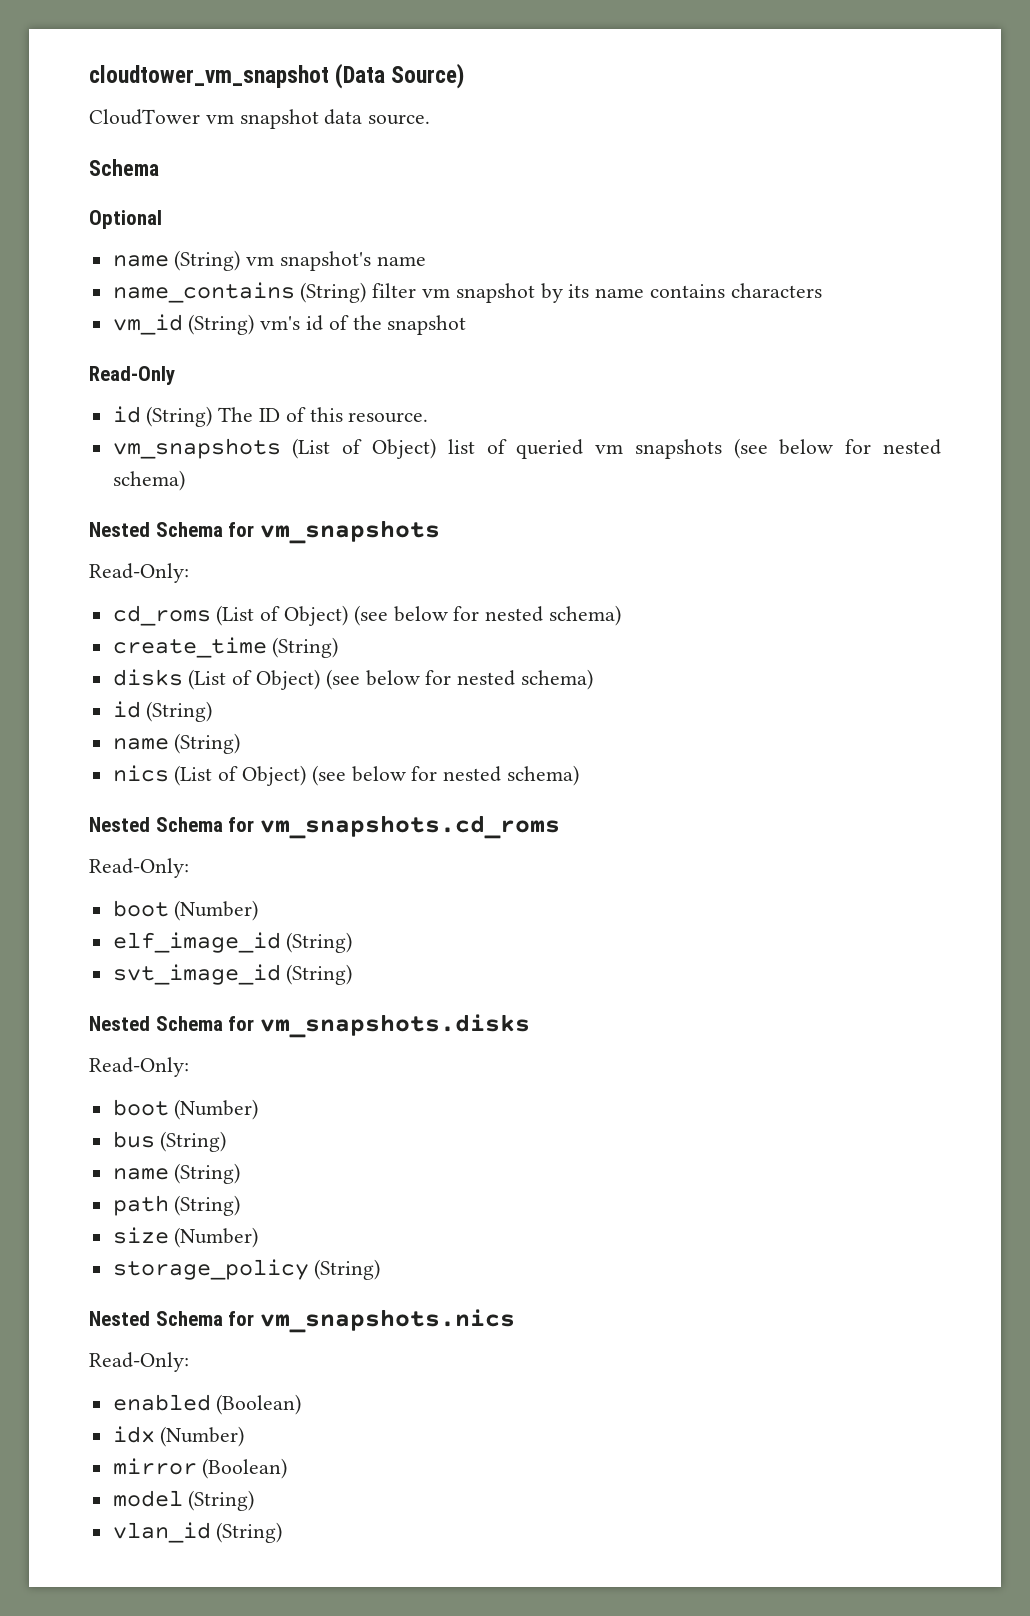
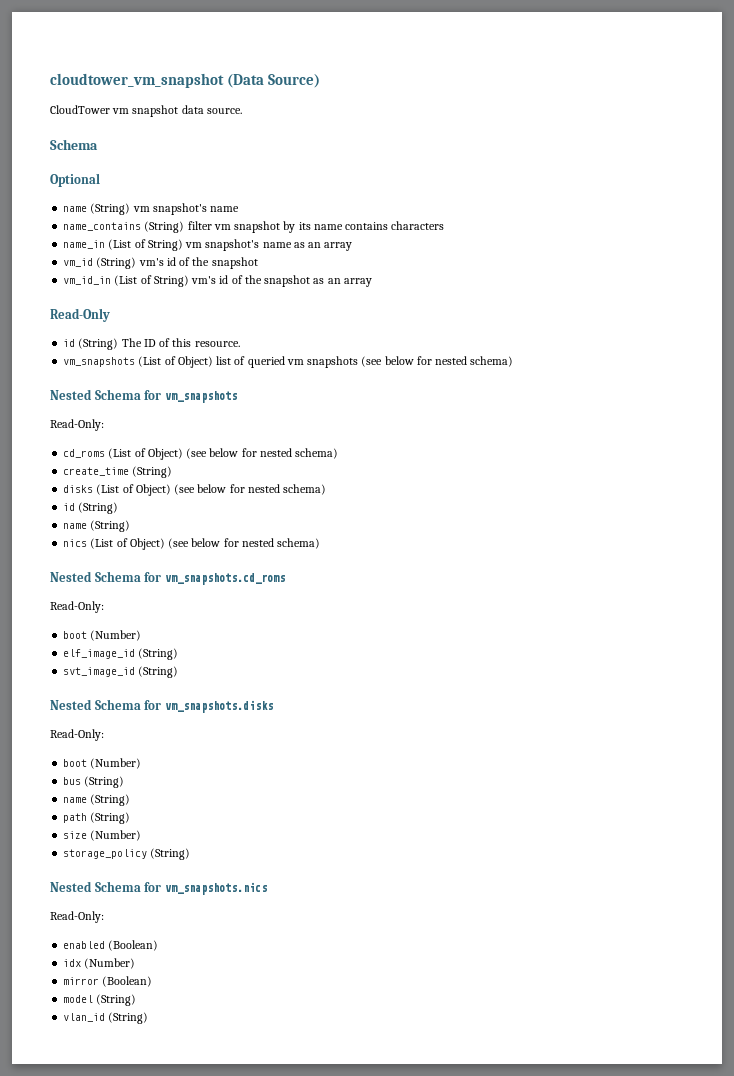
(822, 290) none -> [63,239,353,251] // name_in (List of String) vm snapshot's name as an array
(467, 325) none -> [63,275,372,287] // vm_id_in (List of String) vm's id of the snapshot as an array

